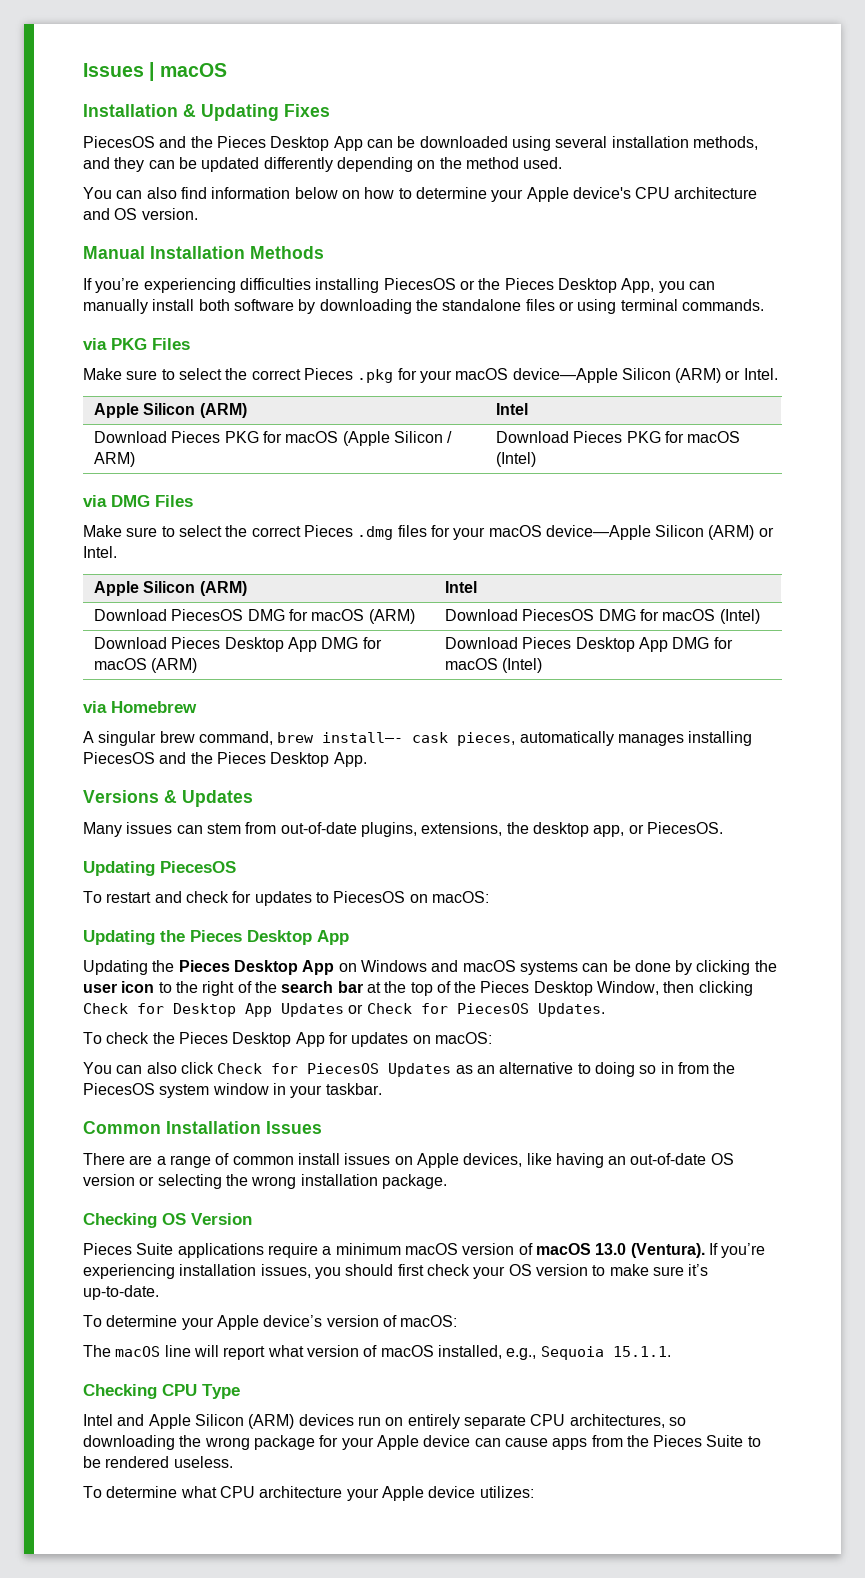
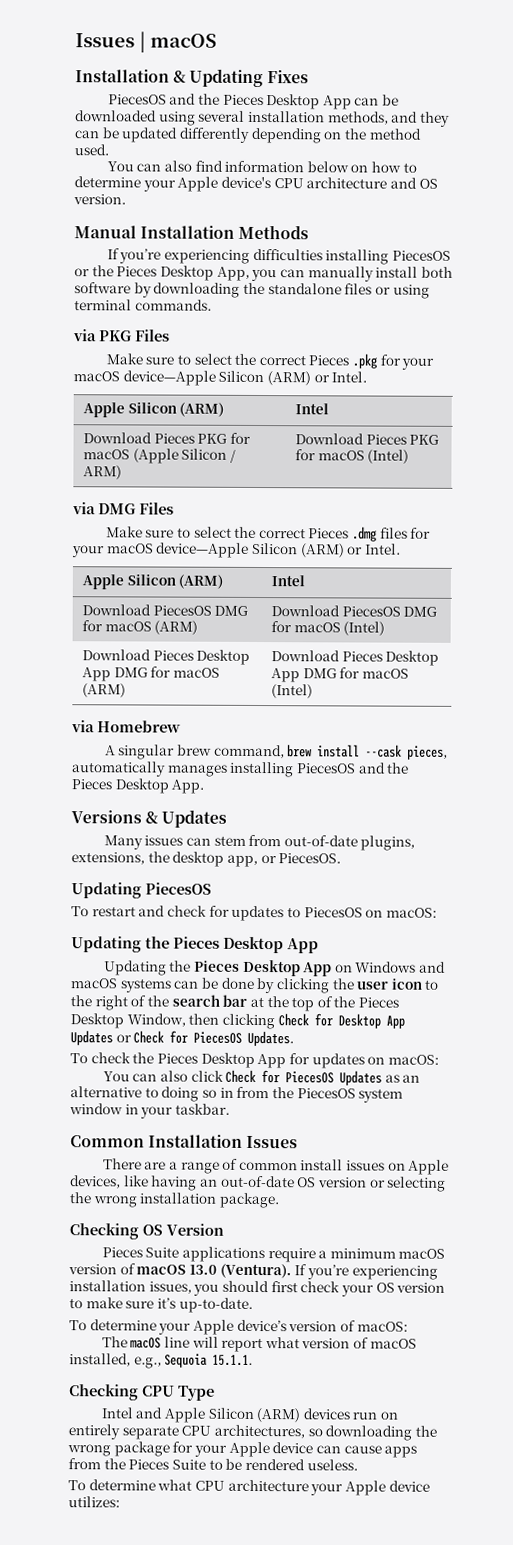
[322,732,449,743] install—- cask -> [317,744,403,758] install --cask

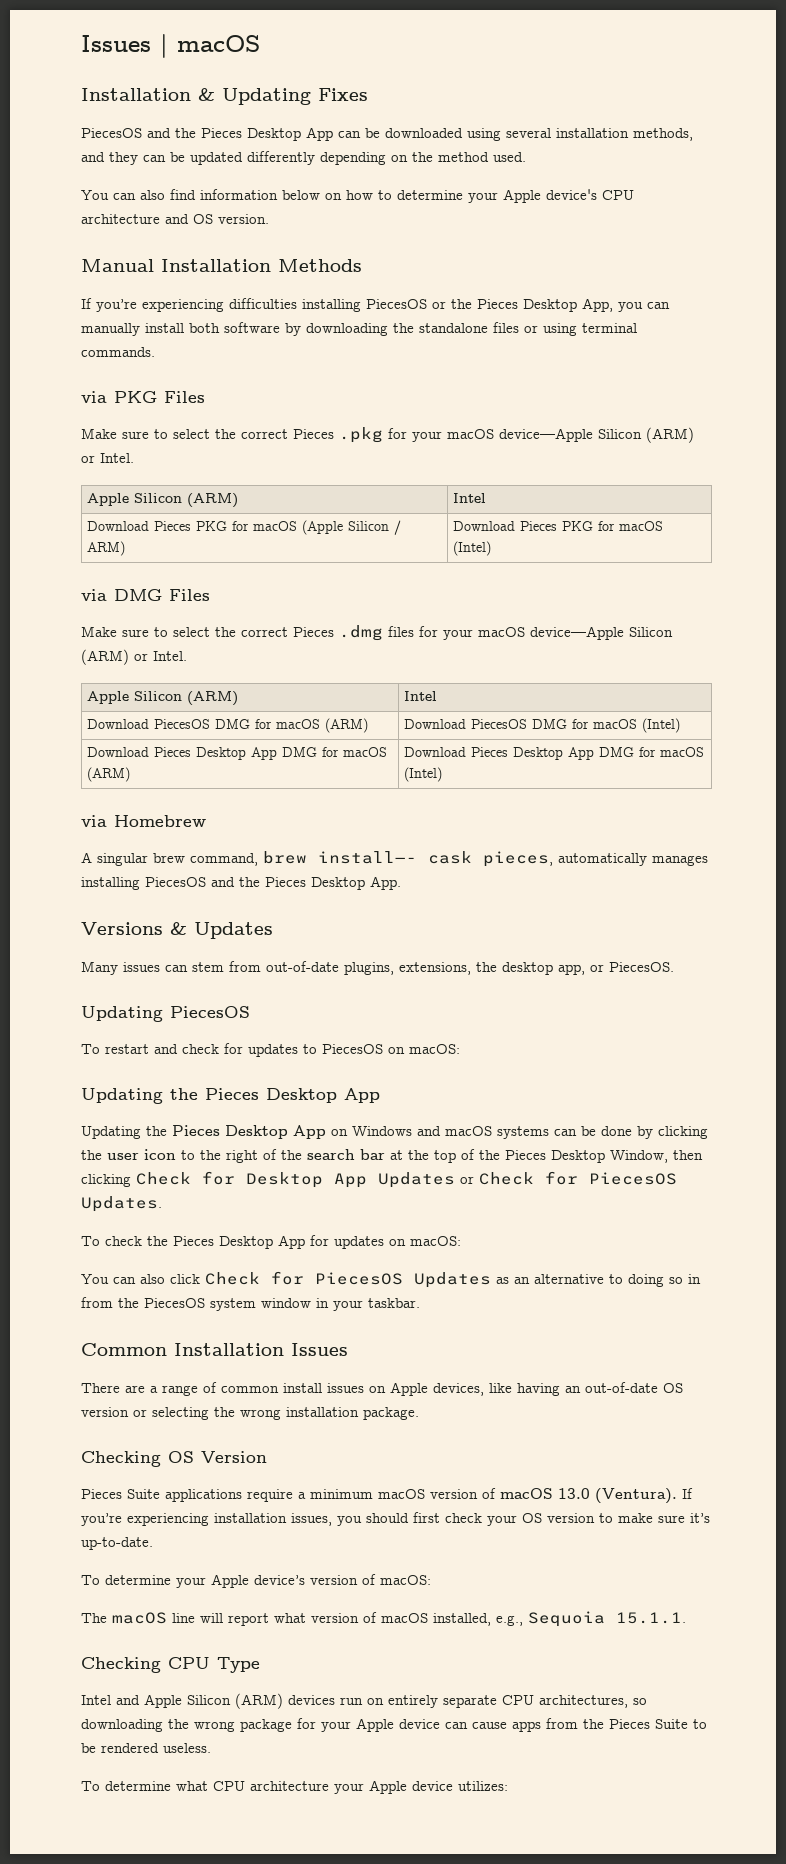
[317,744,403,758] install --cask -> [318,851,472,864] install—- cask

